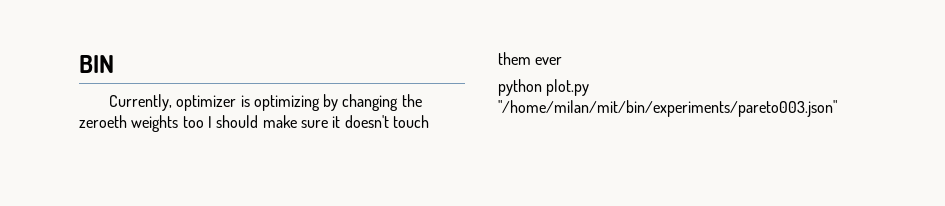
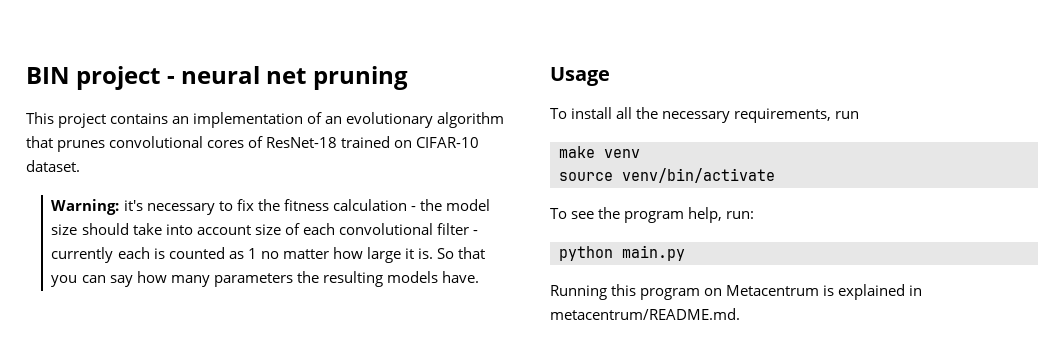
[108,94,422,111] [79,115,429,132] [498,52,563,65] [498,79,590,96] [498,100,837,117] // Currently, optimizer is optimizing by changing the zeroeth weights too I should make sure it doesn't touch them ever // python plot.py "/home/milan/mit/bin/experiments/pareto003.json" -> [76,66,408,90] [26,112,505,128] [26,136,480,152] [26,160,80,172] [51,199,490,215] [51,223,478,235] [51,247,486,263] [51,271,479,287] [550,67,610,86] [550,107,860,123] [559,146,640,158] [559,168,775,183] [550,207,755,223] [559,245,685,261] [550,284,923,300] [550,308,740,320] project - neural net pruning // This project contains an implementation of an evolutionary algorithm that prunes convolutional cores of ResNet-18 trained on CIFAR-10 dataset. // Warning: it's necessary to fix the fitness calculation - the model size should take into account size of each convolutional filter - currently each is counted as 1 no matter how large it is. So that you can say how many parameters the resulting models have. // Usage // To install all the necessary requirements, run // make venv // source venv/bin/activate // To see the program help, run: // python main.py // Running this program on Metacentrum is explained in metacentrum/README.md.

